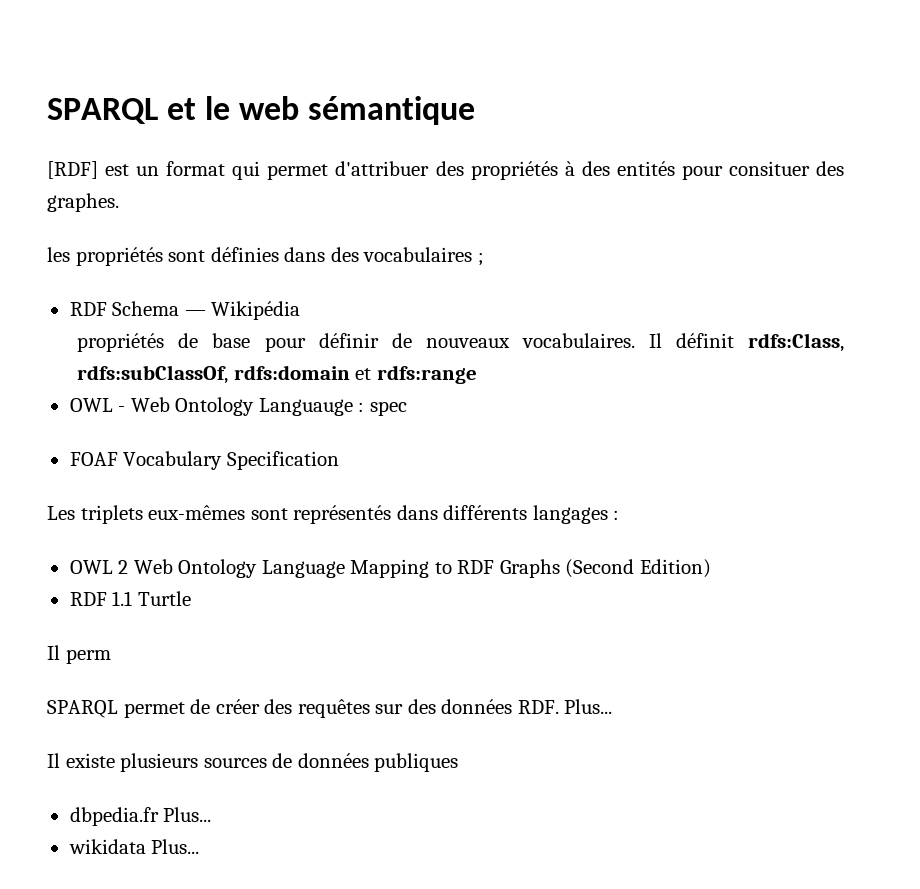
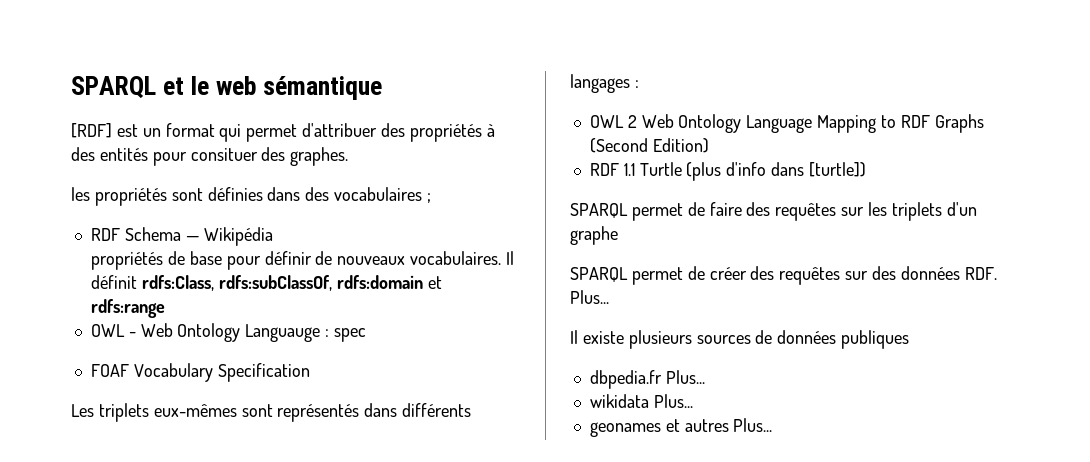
[47,645,111,664] // Il perm -> [686,162,866,181] [570,202,977,221] [570,226,618,245] (plus d'info dans [turtle]) // SPARQL permet de faire des requêtes sur les triplets d'un graphe
(200, 846) none -> [589,418,773,437] // geonames et autres Plus...

